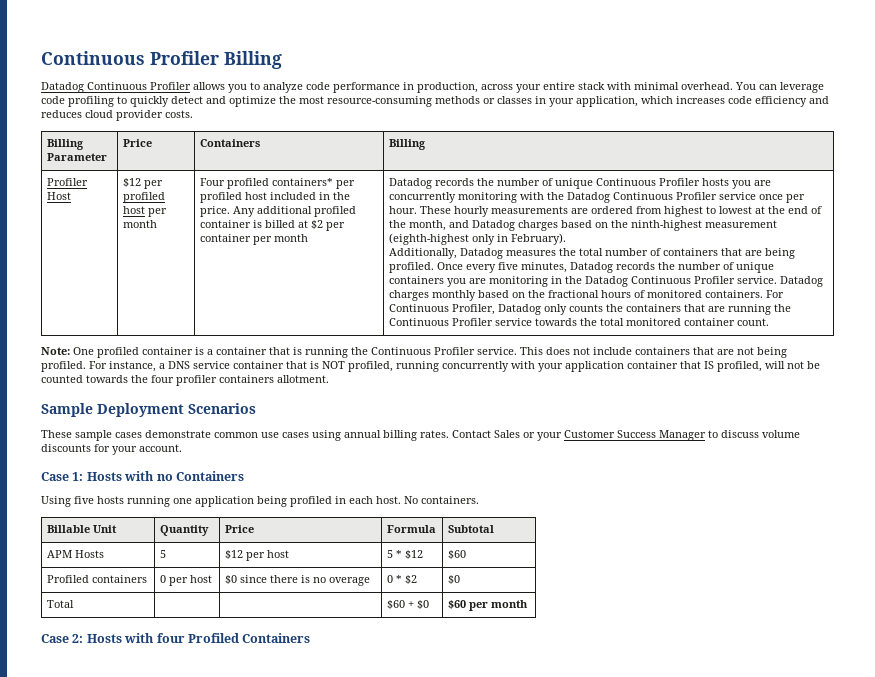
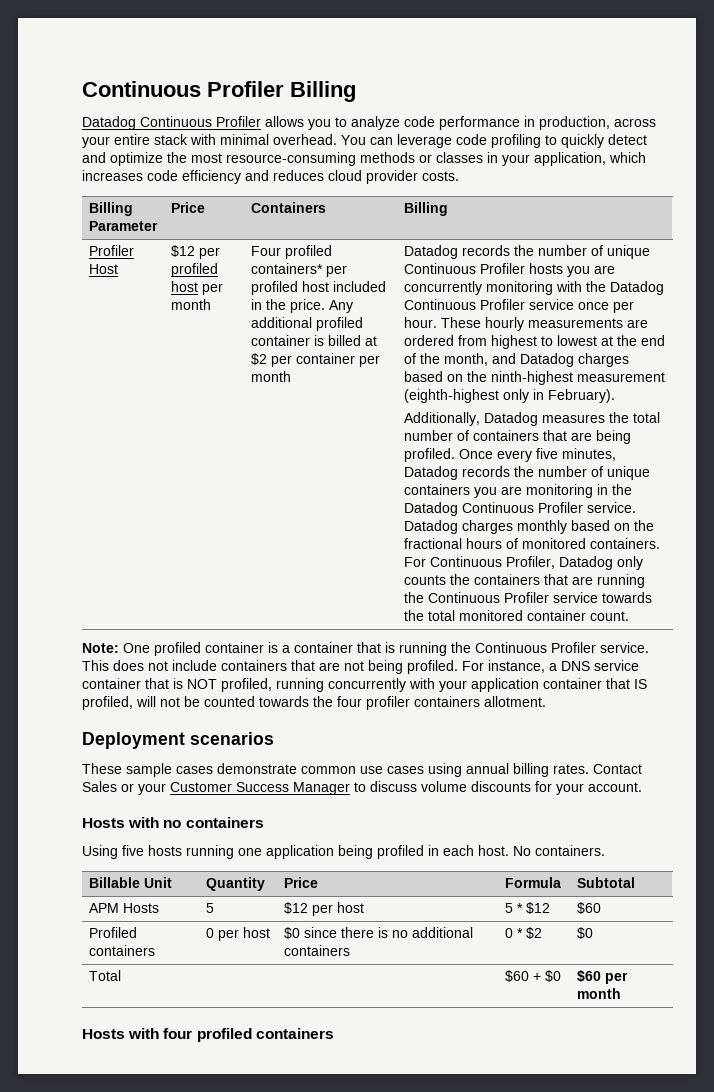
[41,403,256,417] Sample Deployment Scenarios -> [82,732,274,749] Deployment scenarios
[41,472,84,481] Case 1: -> (642, 787) none
[175,471,244,481] Containers -> [185,817,264,828] containers
[328,577,370,586] overage -> [411,927,473,938] [283,945,350,956] additional containers
[41,634,84,643] Case 2: -> (621, 993) none
[187,633,311,643] Profiled Containers -> [196,1028,334,1042] profiled containers

